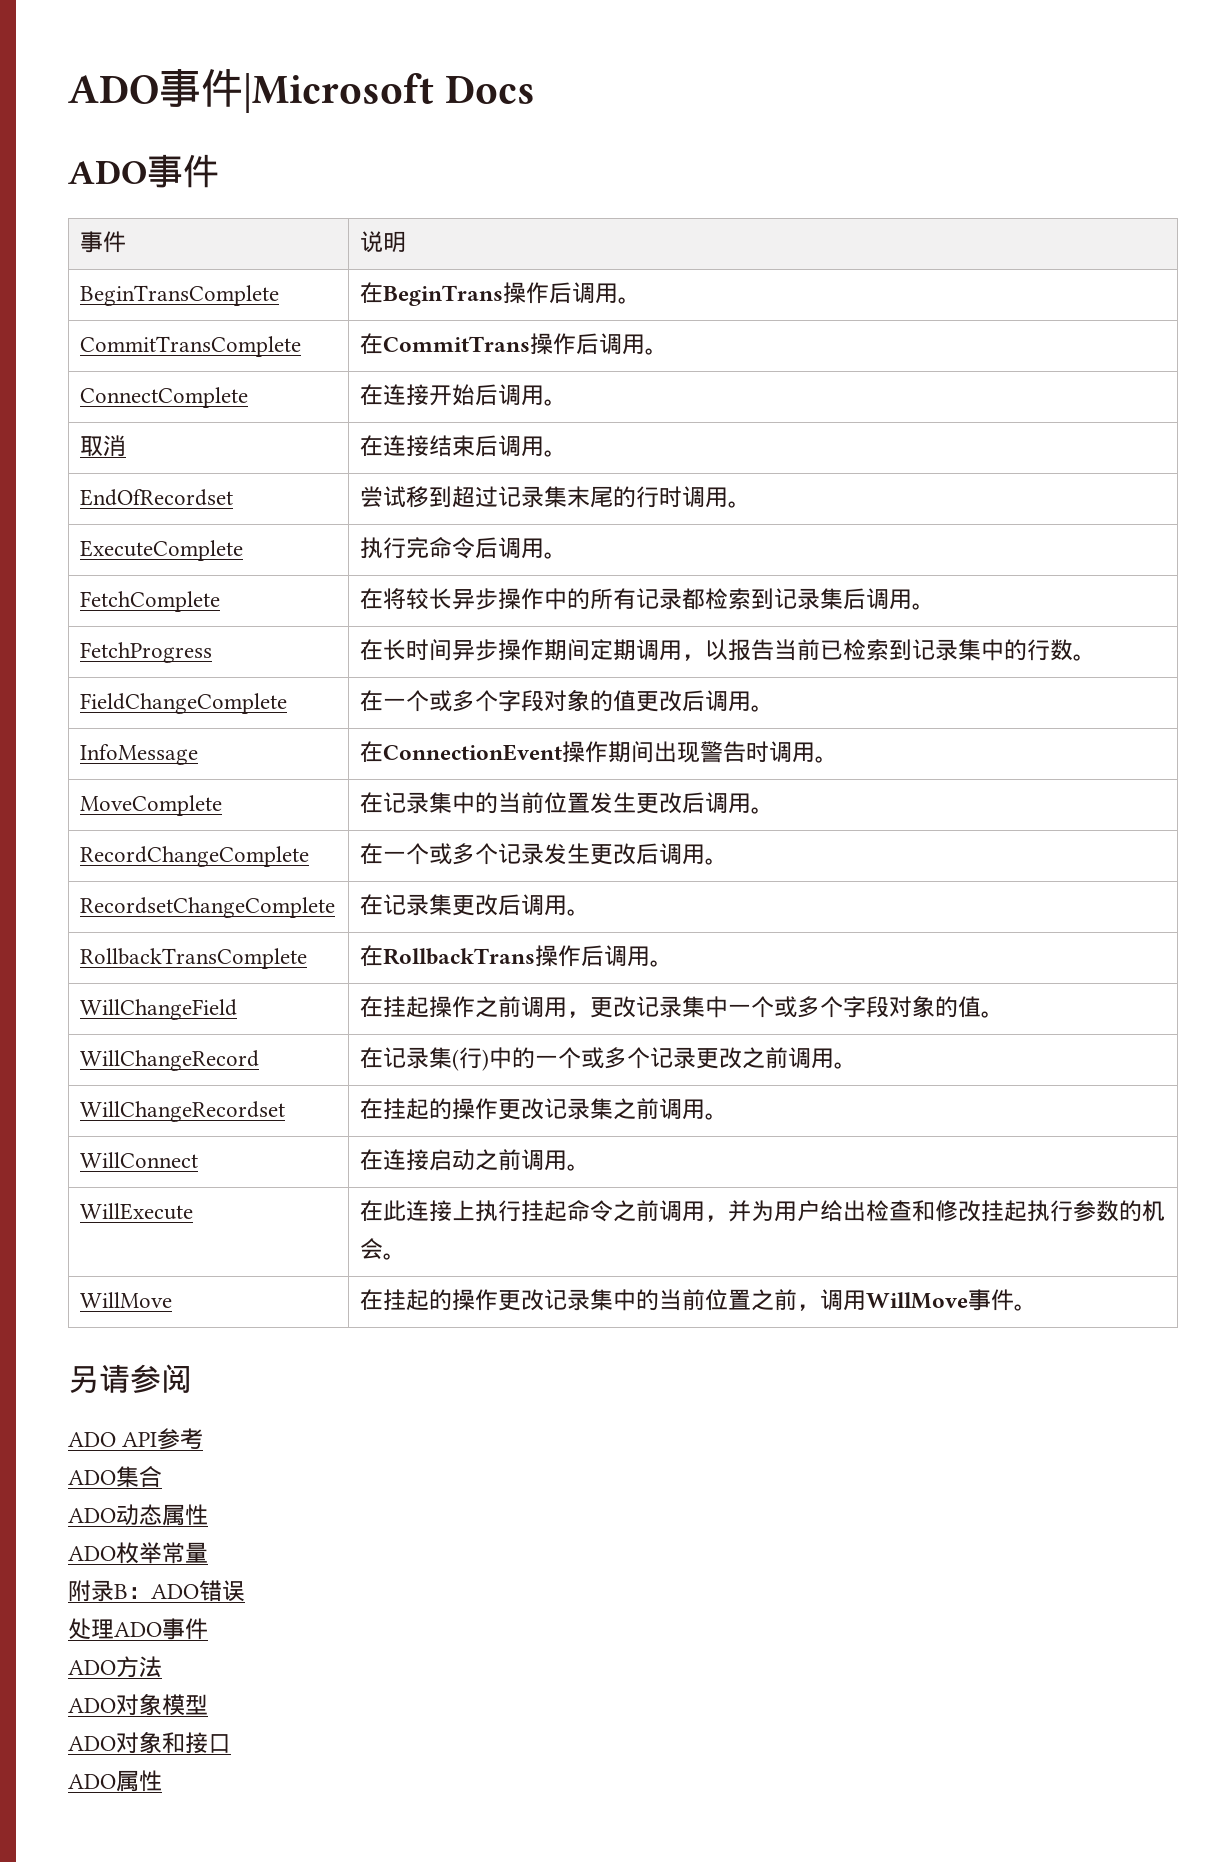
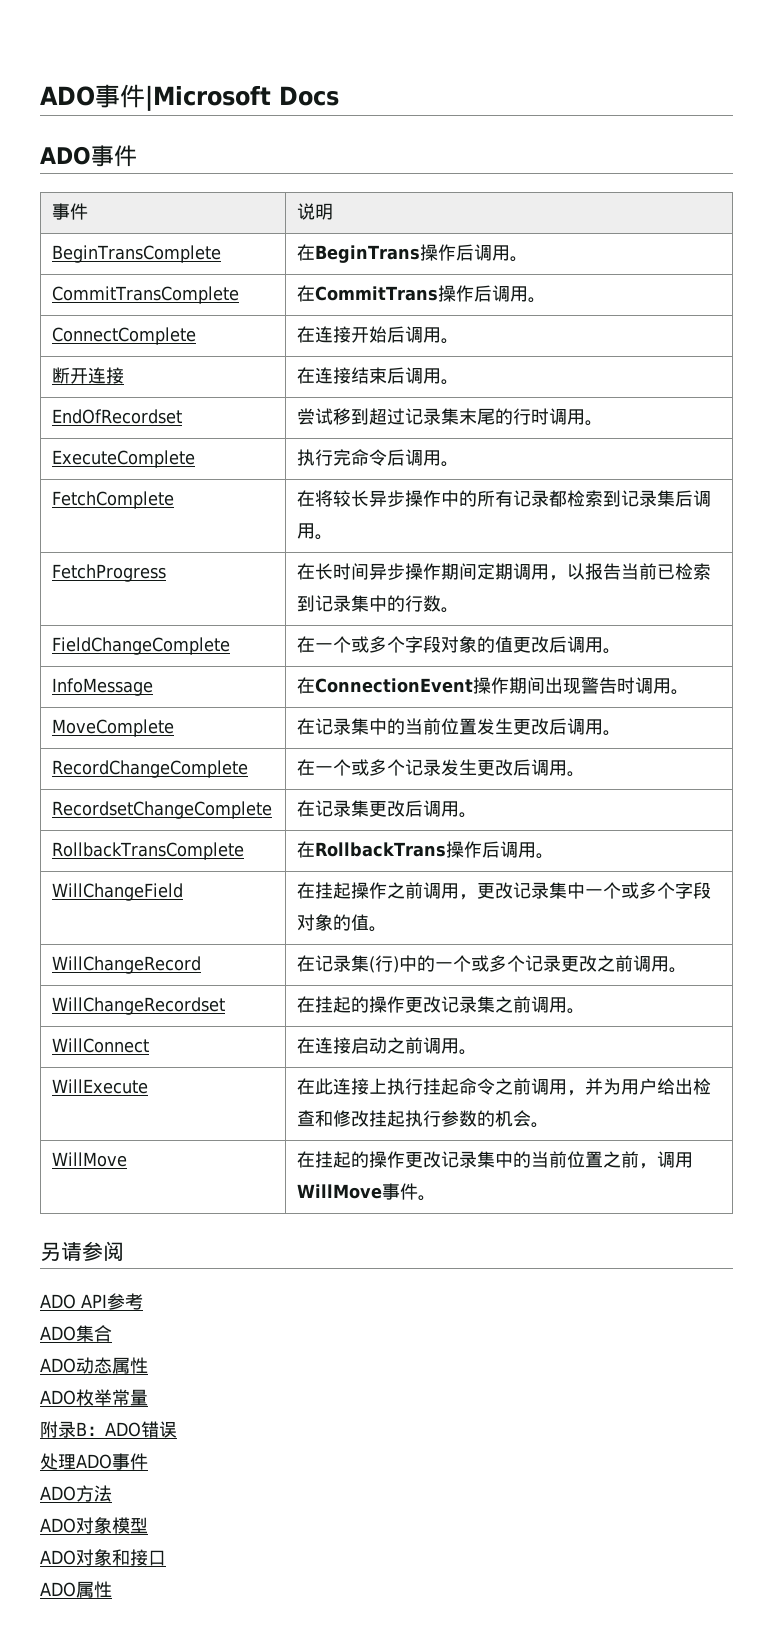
[80,435,127,457] 取消 -> [52,367,125,384] 断开连接

